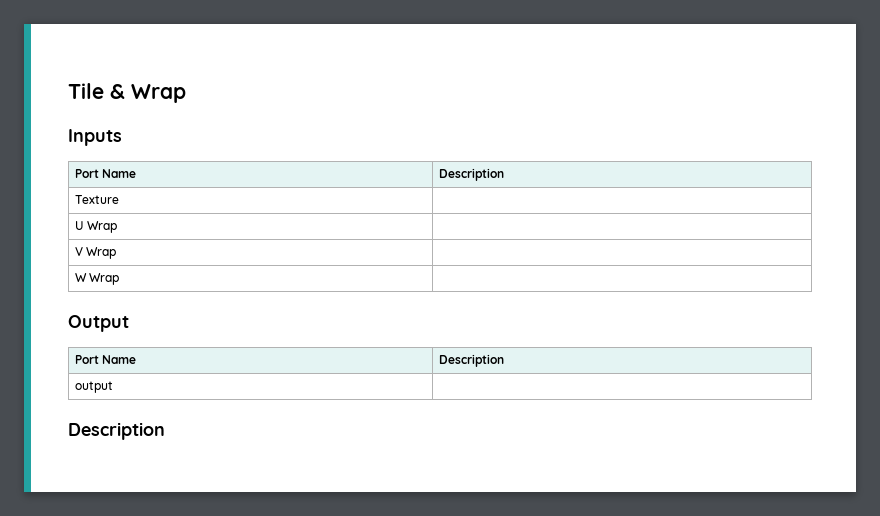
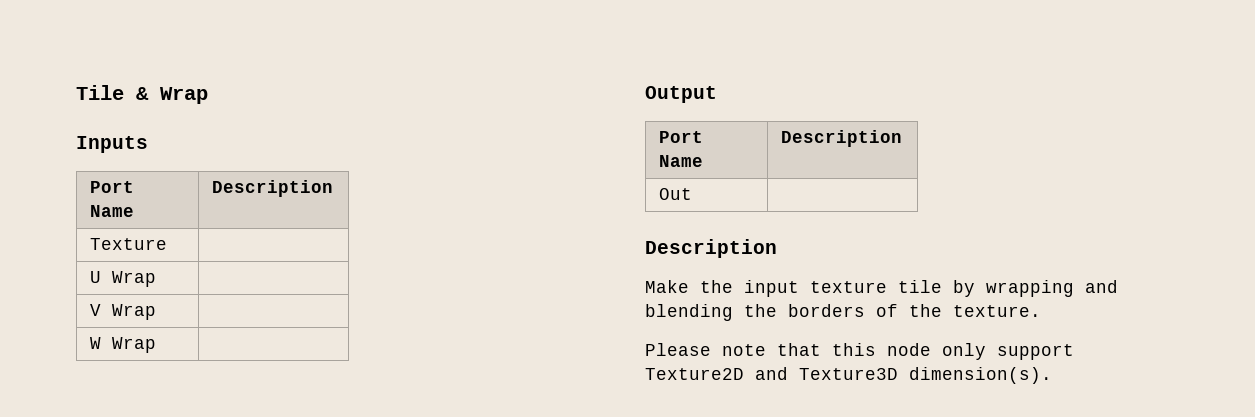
[74,381,113,393] [68,422,165,440] output | // Description -> [658,188,692,200] [645,239,777,258] [645,280,1118,297] [645,304,1041,321] [645,343,1074,360] [645,367,1052,384] Out | // Description // Make the input texture tile by wrapping and blending the borders of the texture. // Please note that this node only support Texture2D and Texture3D dimension(s).

